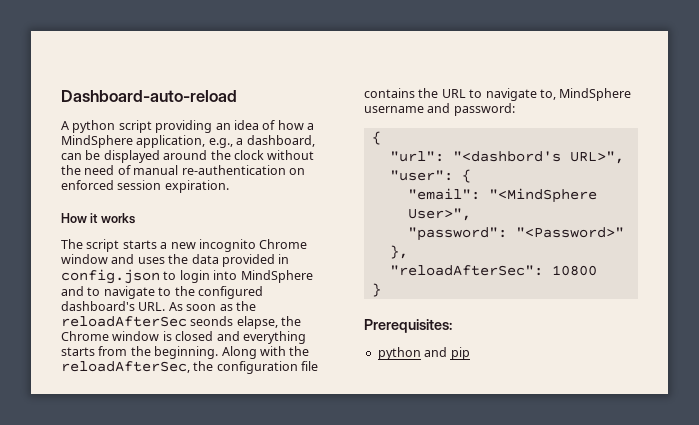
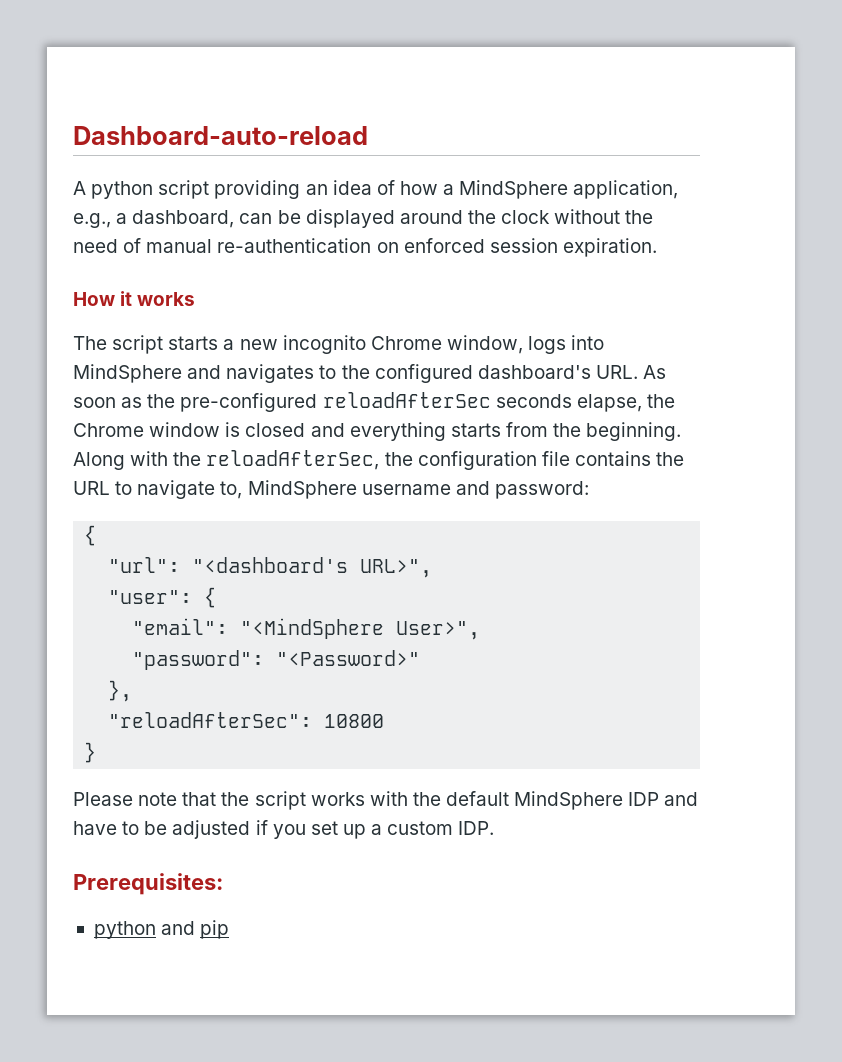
[61,254,290,267] [61,269,210,284] window and uses the data provided in config.json to login -> [446,335,567,354] window, logs
[87,286,155,299] to navigate -> [226,364,315,383] navigates
[61,316,234,327] reloadAfterSec seonds -> [180,392,572,412] pre-configured reloadAfterSec seconds
[452,151,561,162] "<dashbord's -> [192,557,349,573] "<dashboard's
(381, 290) none -> [73,791,699,810] [73,820,495,839] // Please note that the script works with the default MindSphere IDP and have to be adjusted if you set up a custom IDP.

